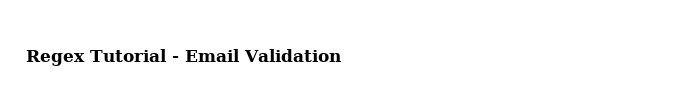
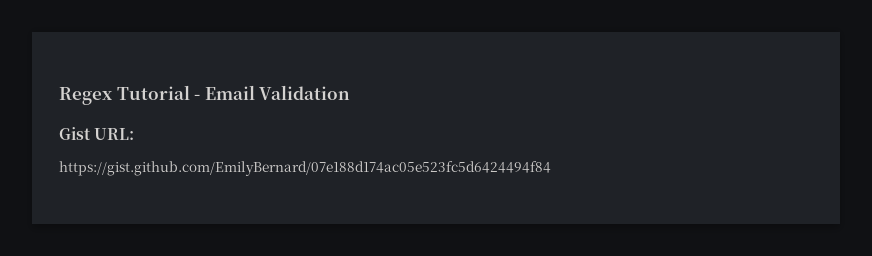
(341, 55) none -> [59,127,135,140] [59,161,551,176] // Gist URL: // https://gist.github.com/EmilyBernard/07e188d174ac05e523fc5d6424494f84

